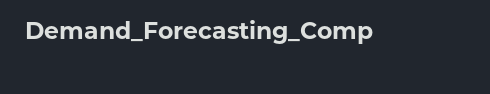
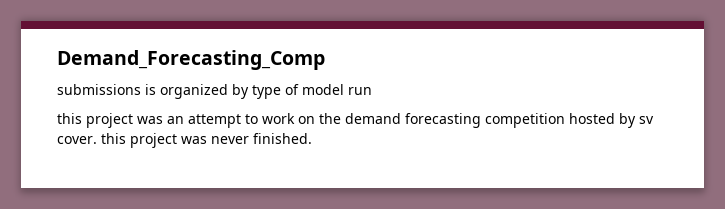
(373, 32) none -> [57,84,372,99] [57,113,654,128] [57,133,312,148] // submissions is organized by type of model run // this project was an attempt to work on the demand forecasting competition hosted by sv cover. this project was never finished.

